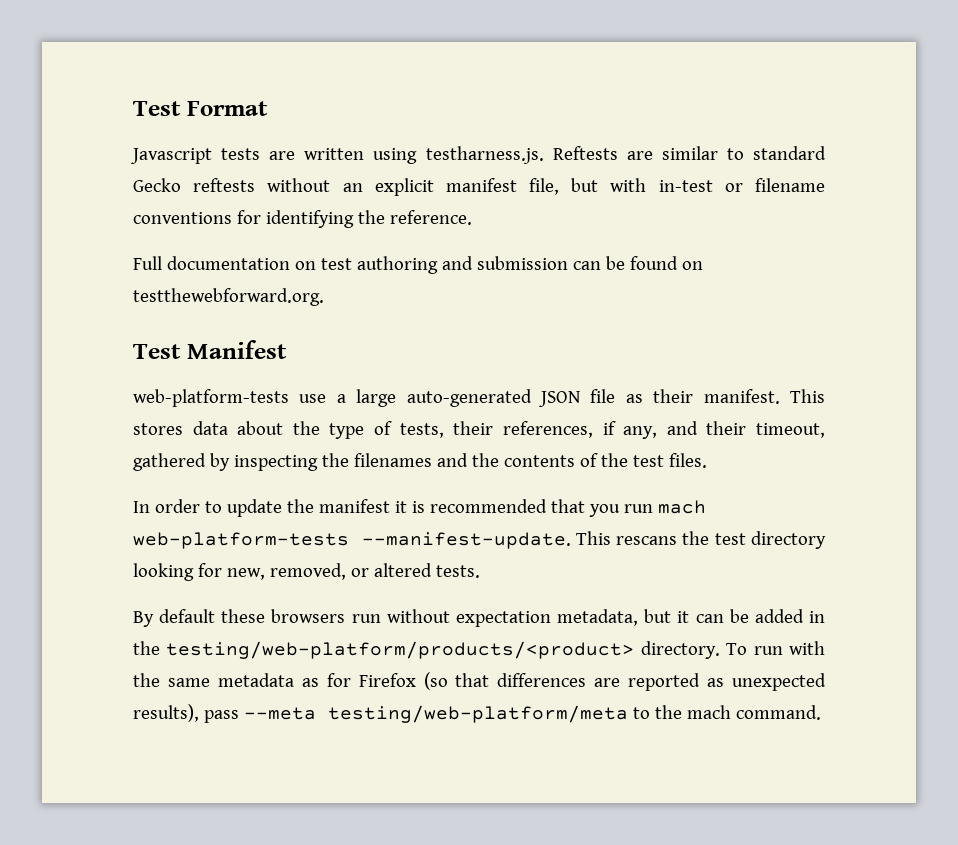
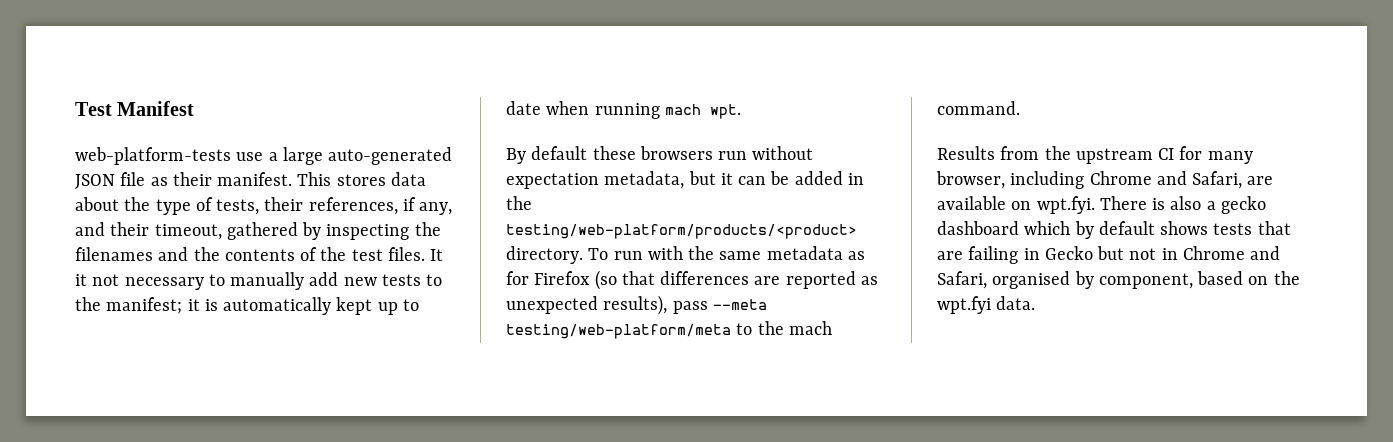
[133,101,268,116] [131,146,827,164] [133,178,825,196] [133,210,472,228] [133,256,703,274] [133,288,324,306] [133,344,181,359] Test Format // Javascript tests are written using testharness.js. Reftests are similar to standard Gecko reftests without an explicit manifest file, but with in-test or filename conventions for identifying the reference. // Full documentation on test authoring and submission can be found on testthewebforward.org. // Test -> [75,102,112,116] Test
[133,499,706,517] [133,531,826,549] [133,563,480,581] // In order to update the manifest it is recommended that you run mach web-platform-tests --manifest-update. This rescans the test directory looking for new, removed, or altered tests. -> [430,249,444,261] [75,272,443,290] [75,297,419,315] [506,101,741,119] It it not necessary to manually add new tests to the manifest; it is automatically kept up to date when running mach wpt.
(821, 712) none -> [937,146,1253,164] [936,171,1274,189] [937,196,1266,214] [937,221,1291,239] [937,246,1281,264] [937,271,1300,289] [937,296,1036,314] // Results from the upstream CI for many browser, including Chrome and Safari, are available on wpt.fyi. There is also a gecko dashboard which by default shows tests that are failing in Gecko but not in Chrome and Safari, organised by component, based on the wpt.fyi data.

